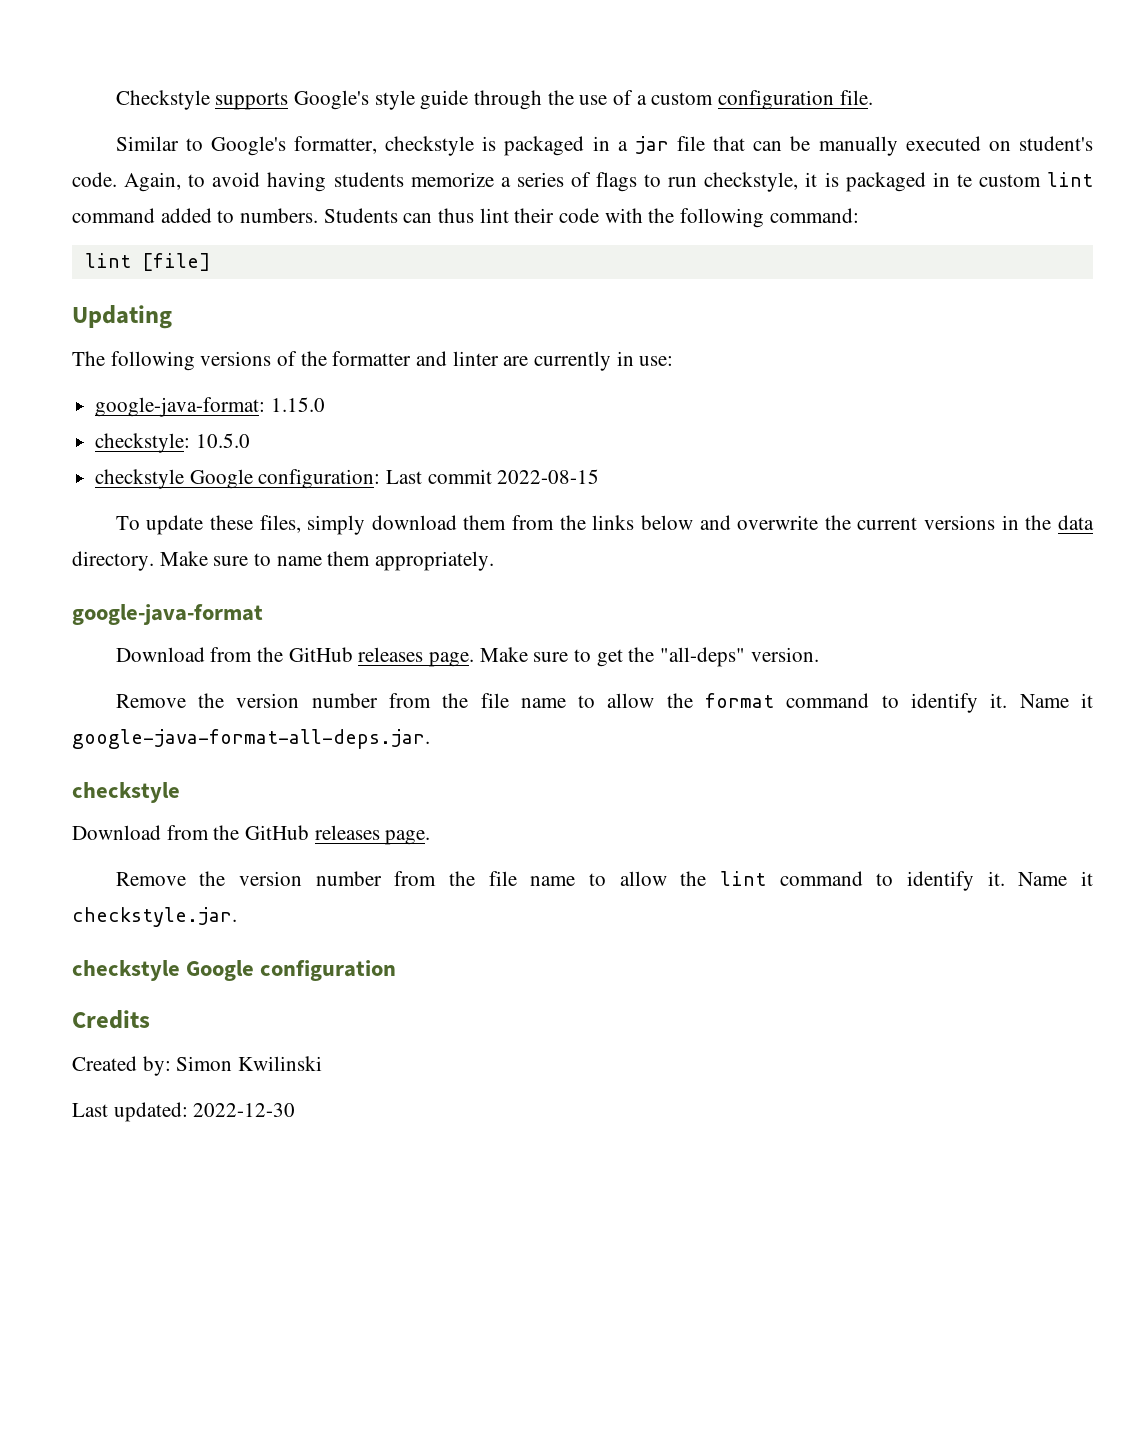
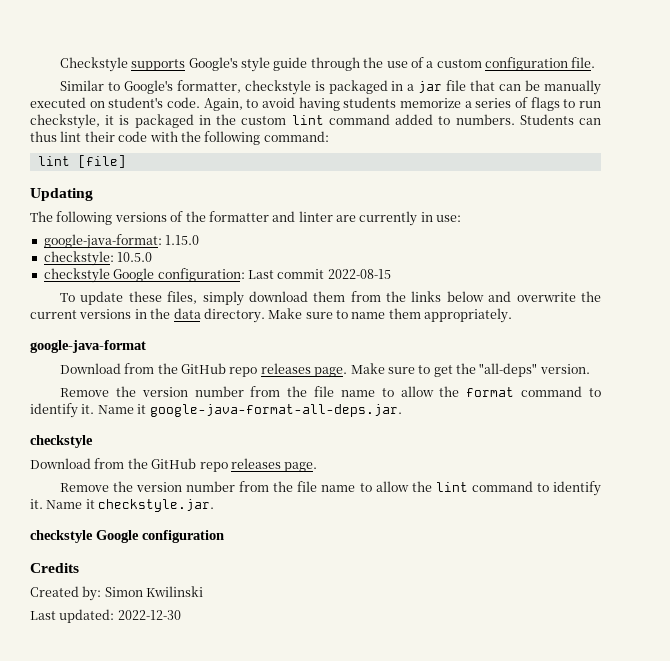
[956,174,972,187] te -> [216,114,237,125] the
(353, 654) none -> [229,367,258,377] repo
(310, 832) none -> [199,462,228,472] repo

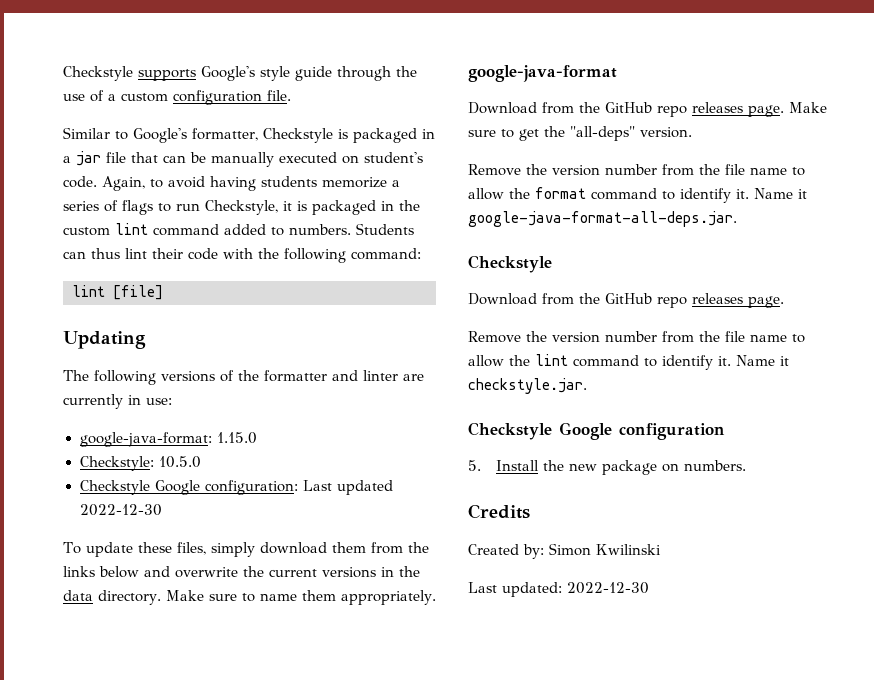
[244,80,311,95] checkstyle -> [263,128,333,143] Checkstyle
[30,114,100,129] checkstyle, -> [205,200,278,215] Checkstyle,
[43,251,114,266] checkstyle: -> [79,456,154,471] Checkstyle:
[43,268,110,283] checkstyle -> [79,480,150,495] Checkstyle
[277,269,391,279] commit 2022-08-15 -> [336,480,393,495] [79,504,162,516] updated 2022-12-30
[30,435,93,448] checkstyle -> [468,255,552,273] Checkstyle
[30,530,93,543] checkstyle -> [468,422,552,440] Checkstyle
(224, 536) none -> [468,460,747,475] // 5. Install the new package on numbers.

